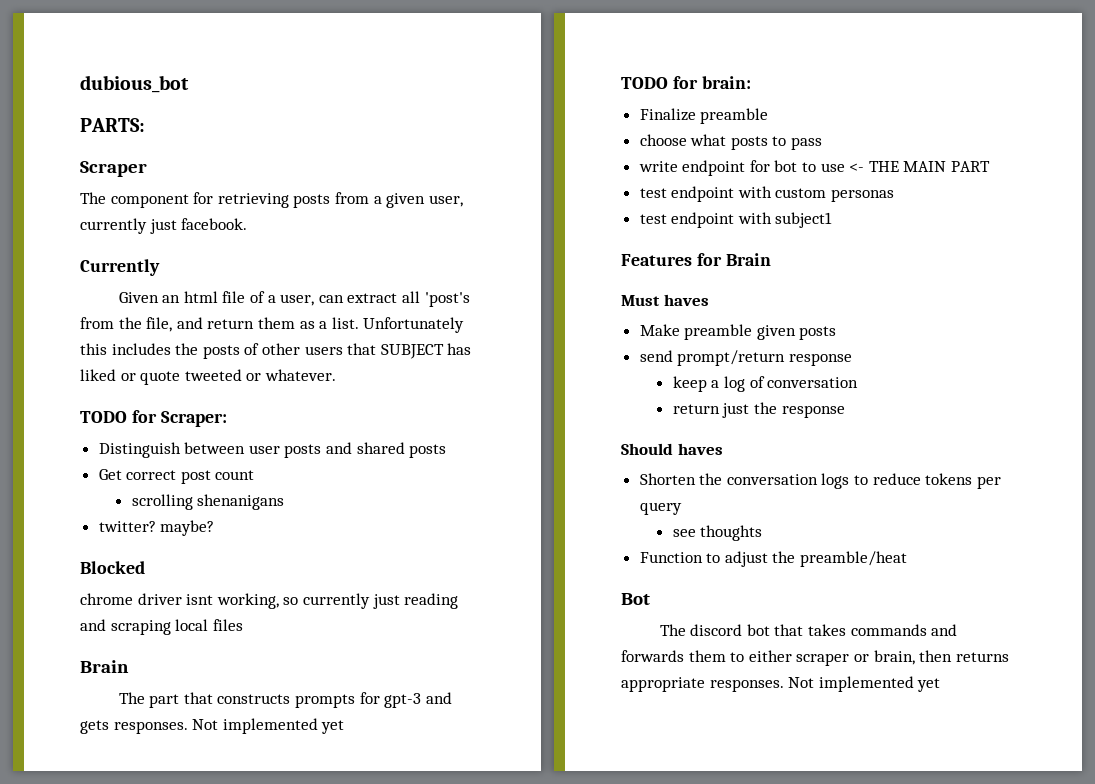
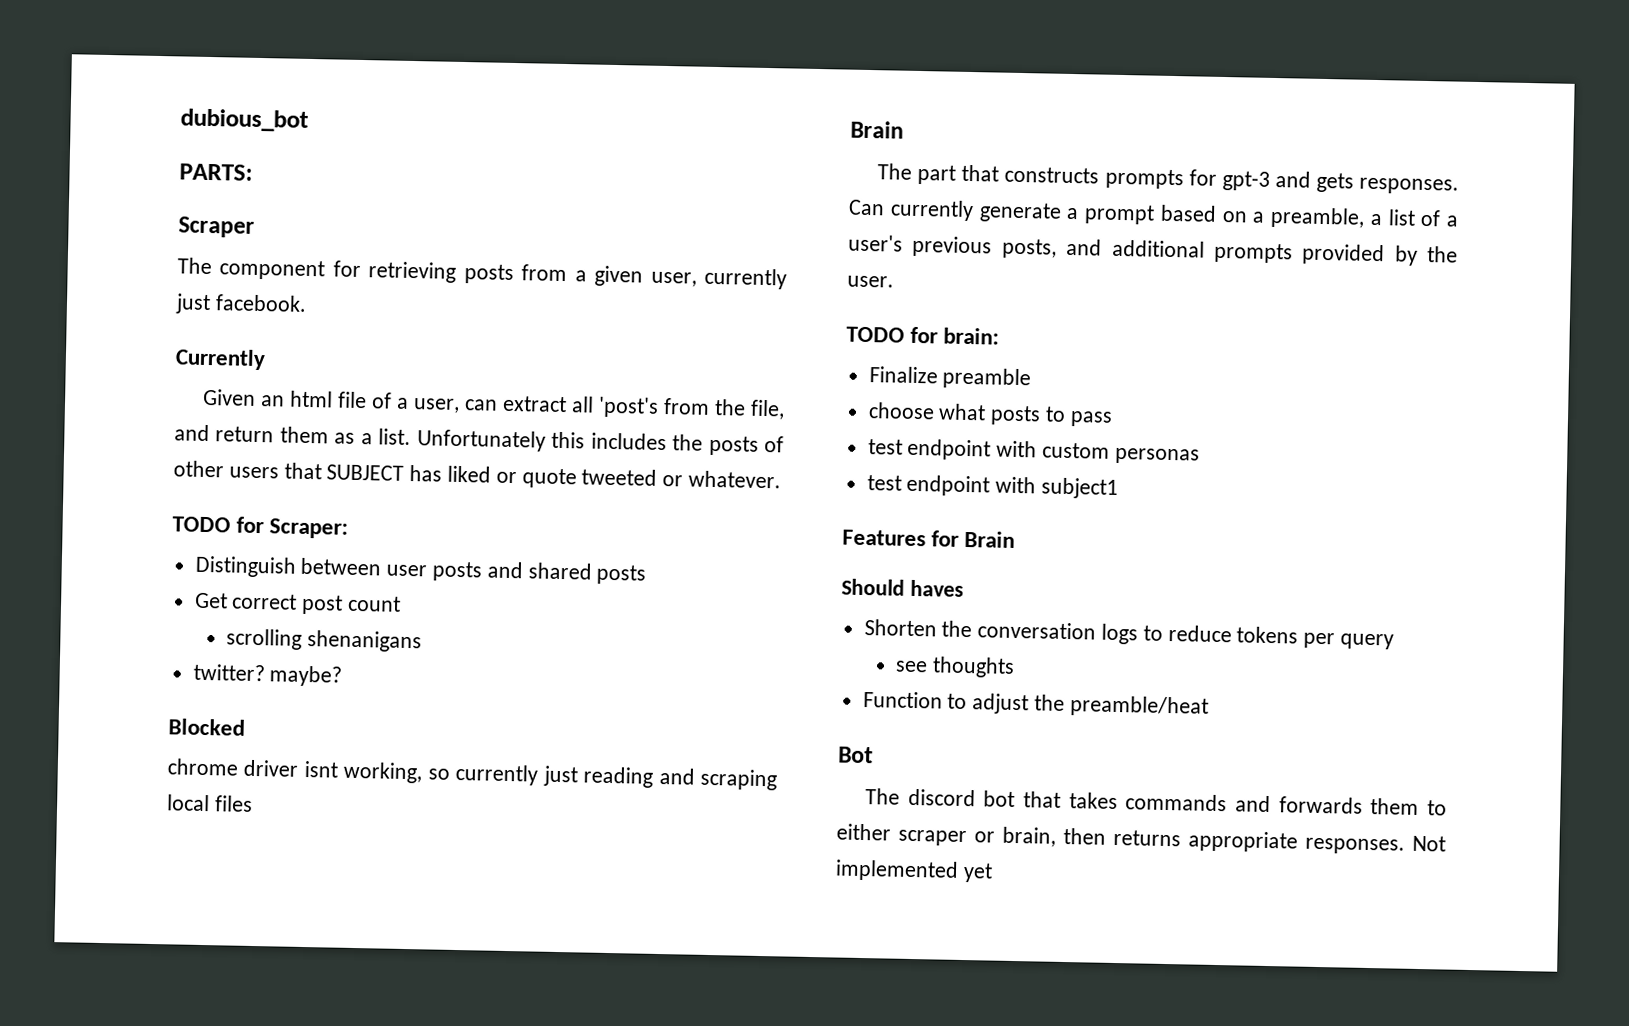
[192,718,345,734] Not implemented yet -> [848,199,1458,229] [848,234,1458,266] [847,275,894,288] Can currently generate a prompt based on a preamble, a list of a user's previous posts, and additional prompts provided by the user.
[638,160,991,176] // write endpoint for bot to use <- THE MAIN PART -> (1113, 419) none
[621,294,709,306] [639,324,837,340] [639,350,852,366] [672,376,859,392] [672,402,845,418] // Must haves // Make preamble given posts // send prompt/return response // keep a log of conversation // return just the response -> (1016, 539) none

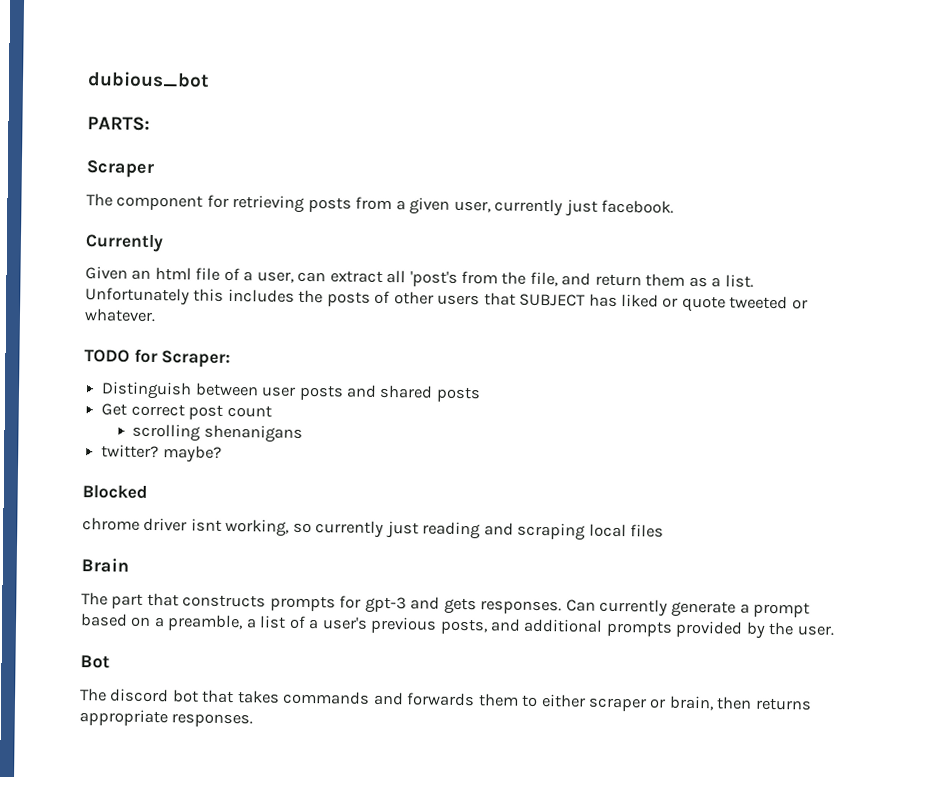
[846,326,1000,345] [868,366,1032,390] [867,402,1113,427] [867,438,1200,465] [866,474,1119,499] [842,529,1016,548] [841,578,964,597] [863,618,1395,650] [894,656,1015,678] [862,690,1209,718] // TODO for brain: // Finalize preamble // choose what posts to pass // test endpoint with custom personas // test endpoint with subject1 // Features for Brain // Should haves // Shorten the conversation logs to reduce tokens per query // see thoughts // Function to adjust the preamble/heat -> (835, 630) none
[1412,835,1446,852] [835,859,993,883] Not implemented yet -> (254, 720) none

